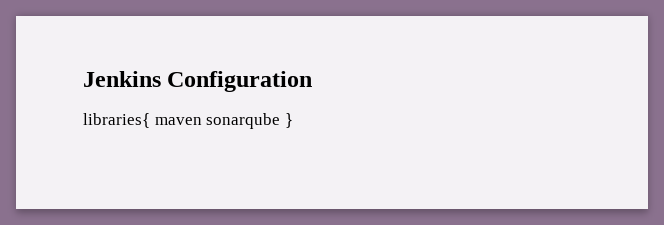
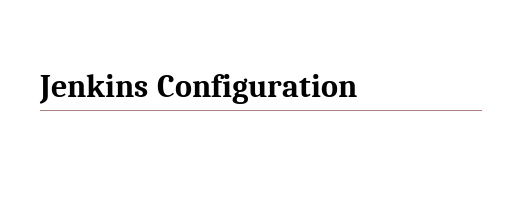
[83,113,293,129] // libraries{ maven sonarqube } -> (357, 89) none

